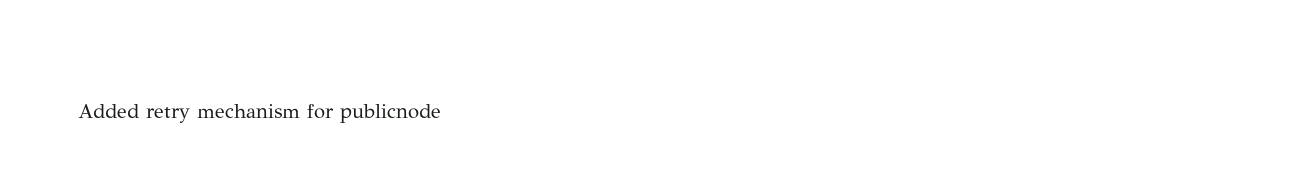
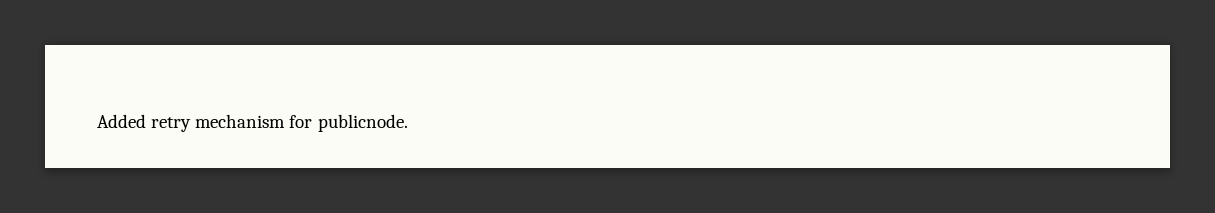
[340,104,441,123] publicnode -> [317,114,408,132] publicnode.

